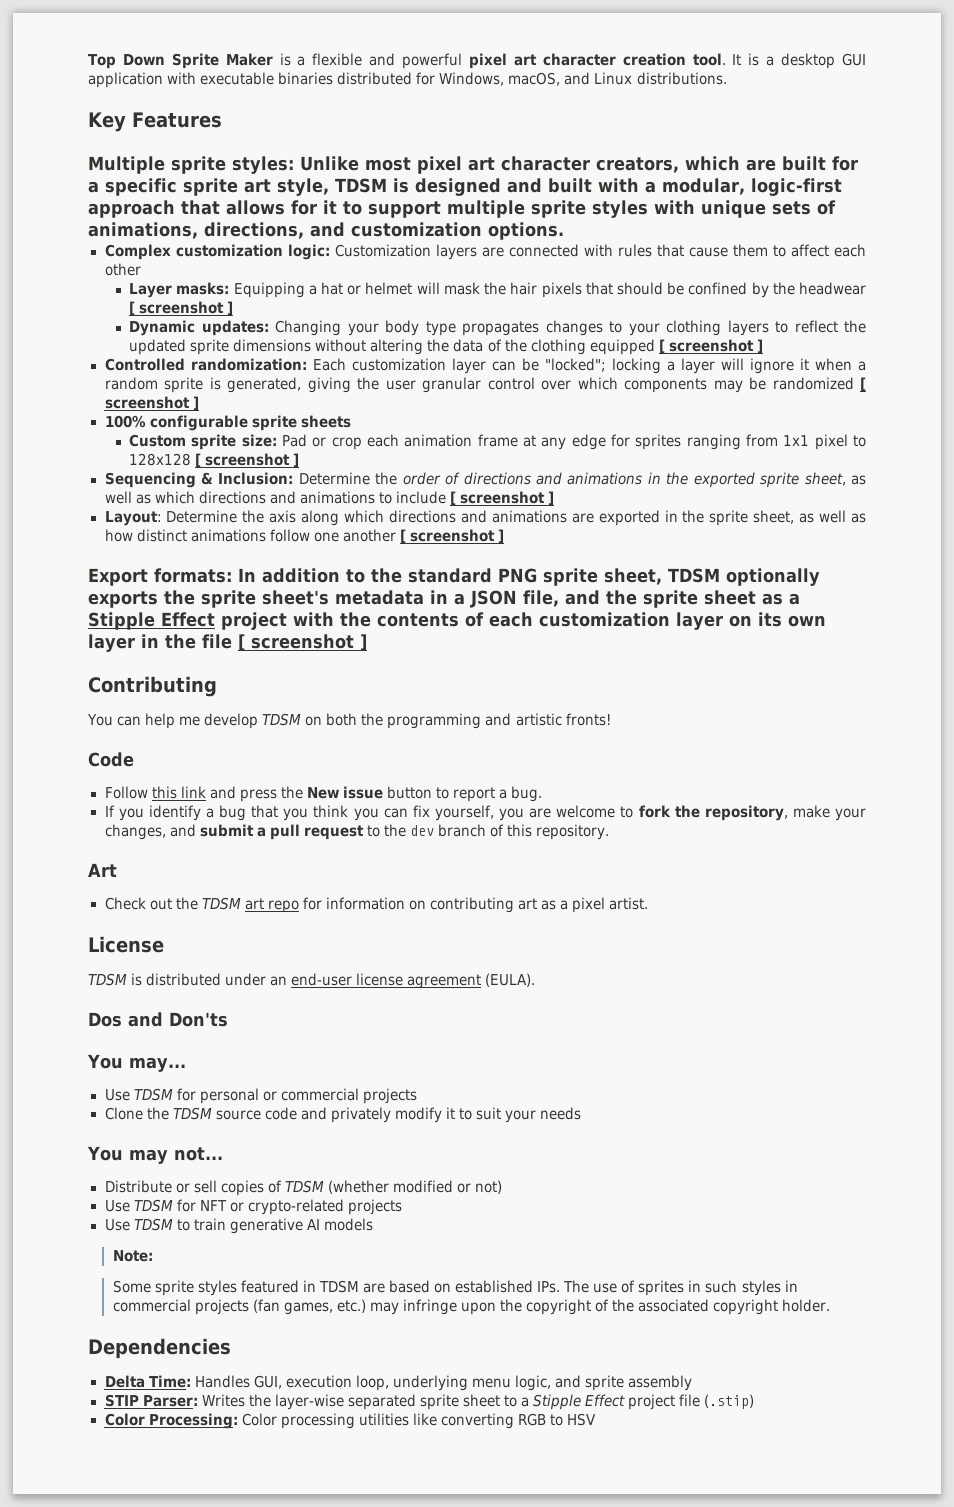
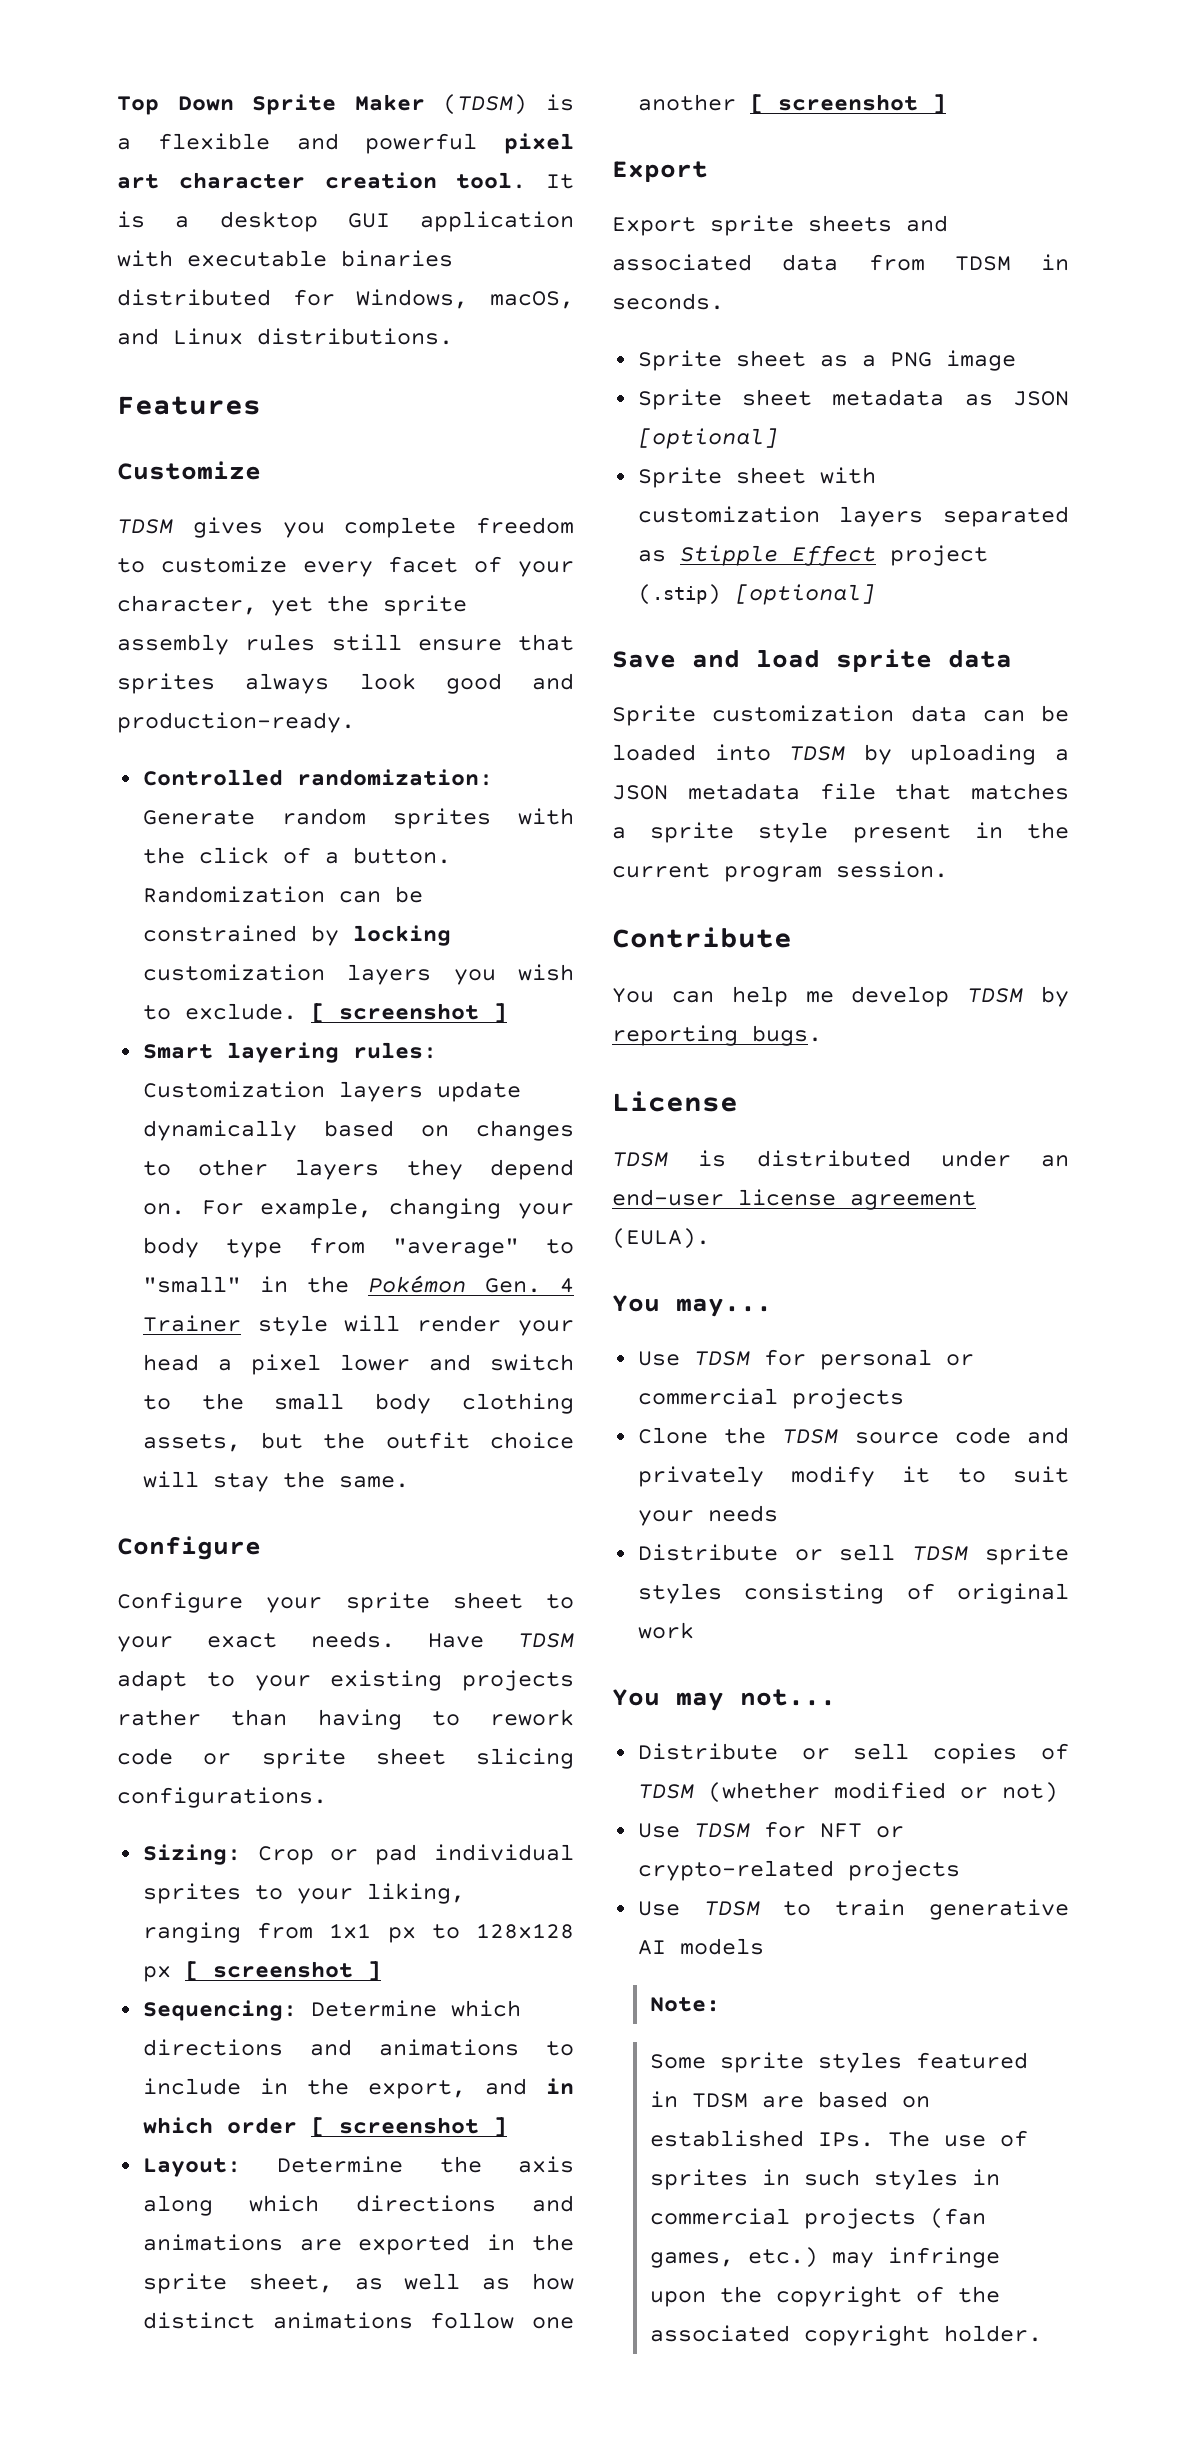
(273, 59) none -> [443,94,528,115] (TDSM)
[88,112,126,132] Key -> (453, 336) none
[88,156,858,174] [88,178,842,196] [88,200,836,218] [88,222,564,240] [104,244,867,260] [104,263,141,276] [129,282,866,298] [129,301,234,315] [129,320,866,336] [129,339,763,355] [104,358,866,374] [104,377,866,393] [104,396,199,410] [104,415,351,431] [129,434,866,450] [129,453,300,467] [104,472,866,488] [104,491,151,504] Multiple sprite styles: Unlike most pixel art character creators, which are built for a specific sprite art style, TDSM is designed and built with a modular, logic-first approach that allows for it to support multiple sprite styles with unique sets of animations, directions, and customization options. // Complex customization logic: Customization layers are connected with rules that cause them to affect each other // Layer masks: Equipping a hat or helmet will mask the hair pixels that should be confined by the headwear [ screenshot ] // Dynamic updates: Changing your body type propagates changes to your clothing layers to reflect the updated sprite dimensions without altering the data of the clothing equipped [ screenshot ] // Controlled randomization: Each customization layer can be "locked"; locking a layer will ignore it when a random sprite is generated, giving the user granular control over which components may be randomized [ screenshot ] // 100% configurable sprite sheets // Custom sprite size: Pad or crop each animation frame at any edge for sprites ranging from 1x1 pixel to 128x128 [ screenshot ] // Sequencing & Inclusion: Determine the order of directions and animations in the exported sprite sheet, as well as -> [117,461,261,480] [117,517,574,538] [117,556,574,577] [117,595,467,616] [117,634,574,655] [117,673,574,694] [117,712,355,733] [142,769,493,786] [142,808,574,829] [142,847,451,864] [142,886,423,903] [142,925,451,946] [142,964,574,985] [142,1003,507,1023] [142,1042,437,1063] [142,1081,521,1102] [142,1120,574,1141] [142,1159,574,1180] [142,1198,574,1219] [142,1237,574,1258] [142,1275,574,1293] [142,1315,574,1336] [142,1354,574,1375] [142,1393,574,1414] [142,1432,574,1452] [142,1471,409,1492] [117,1536,261,1560] [117,1592,574,1613] [117,1631,574,1652] [117,1670,574,1691] [117,1709,574,1730] [117,1748,574,1769] [117,1787,327,1808] [142,1844,574,1865] [142,1883,465,1904] [142,1922,574,1943] [142,1961,381,1982] [142,2000,437,2021] Customize // TDSM gives you complete freedom to customize every facet of your character, yet the sprite assembly rules still ensure that sprites always look good and production-ready. // Controlled randomization: Generate random sprites with the click of a button. Randomization can be constrained by locking customization layers you wish to exclude. [ screenshot ] // Smart layering rules: Customization layers update dynamically based on changes to other layers they depend on. For example, changing your body type from "average" to "small" in the Pokémon Gen. 4 Trainer style will render your head a pixel lower and switch to the small body clothing assets, but the outfit choice will stay the same. // Configure // Configure your sprite sheet to your exact needs. Have TDSM adapt to your existing projects rather than having to rework code or sprite sheet slicing configurations. // Sizing: Crop or pad individual sprites to your liking, ranging from 1x1 px to 128x128 px [ screenshot ] // Sequencing: Determine
(446, 497) none -> [259,2078,574,2099] [142,2117,297,2134] in the export, and in which order
[154,568,820,586] [88,590,800,608] [88,612,826,630] [88,634,367,652] [88,676,217,697] formats: In addition to the standard PNG sprite sheet, TDSM optionally exports the sprite sheet's metadata in a JSON file, and the sprite sheet as a Stipple Effect project with the contents of each customization layer on its own layer in the file [ screenshot ] // Contributing -> [612,215,948,236] [612,254,1069,271] [612,293,724,310] [637,350,1016,371] [637,389,1069,410] [637,428,778,449] [637,467,876,488] [637,506,1069,527] [637,545,988,566] [637,584,875,605] [612,649,1012,673] [612,705,1069,726] [612,744,1069,765] [612,783,1069,800] [612,822,1069,843] [612,861,948,882] [612,927,792,948] // Export sprite sheets and associated data from TDSM in seconds. // Sprite sheet as a PNG image // Sprite sheet metadata as JSON [optional] // Sprite sheet with customization layers separated as Stipple Effect project (.stip) [optional] // Save and load sprite data // Sprite customization data can be loaded into TDSM by uploading a JSON metadata file that matches a sprite style present in the current program session. // Contribute
[305,713,611,729] [88,752,134,767] [104,786,543,802] [104,805,866,821] [104,824,610,840] [88,863,117,877] [104,897,649,913] on both the programming and artistic fronts! // Code // Follow this link and press the New issue button to report a bug. // If you identify a bug that you think you can fix yourself, you are welcome to fork the repository, make your changes, and submit a pull request to the dev branch of this repository. // Art // Check out the TDSM art repo for information on contributing art as a pixel artist. -> [1041,986,1069,1007] [612,1025,822,1046] by reporting bugs.
[88,1012,228,1027] // Dos and Don'ts -> (710, 1238) none
(582, 1113) none -> [637,1544,1069,1565] [637,1583,1069,1604] [637,1622,694,1639] // Distribute or sell TDSM sprite styles consisting of original work
[88,1338,231,1359] [104,1375,693,1391] [104,1394,755,1410] [104,1413,596,1429] // Dependencies // Delta Time: Handles GUI, execution loop, underlying menu logic, and sprite assembly // STIP Parser: Writes the layer-wise separated sprite sheet to a Stipple Effect project file (.stip) // Color Processing: Color processing utilities like converting RGB to HSV -> (1042, 2333) none

